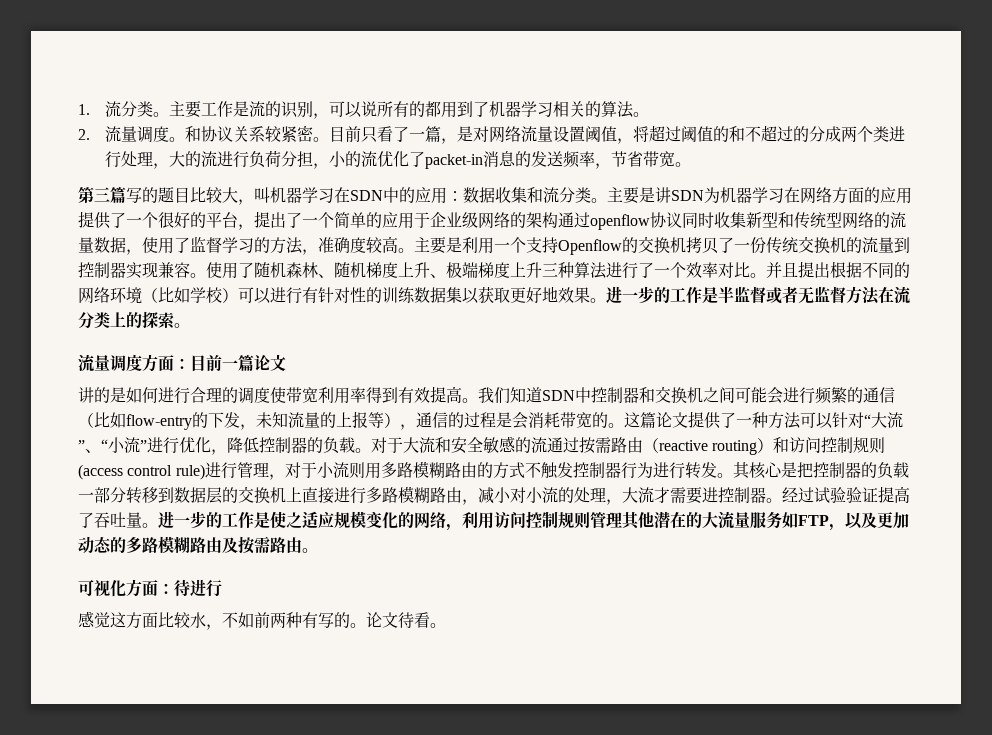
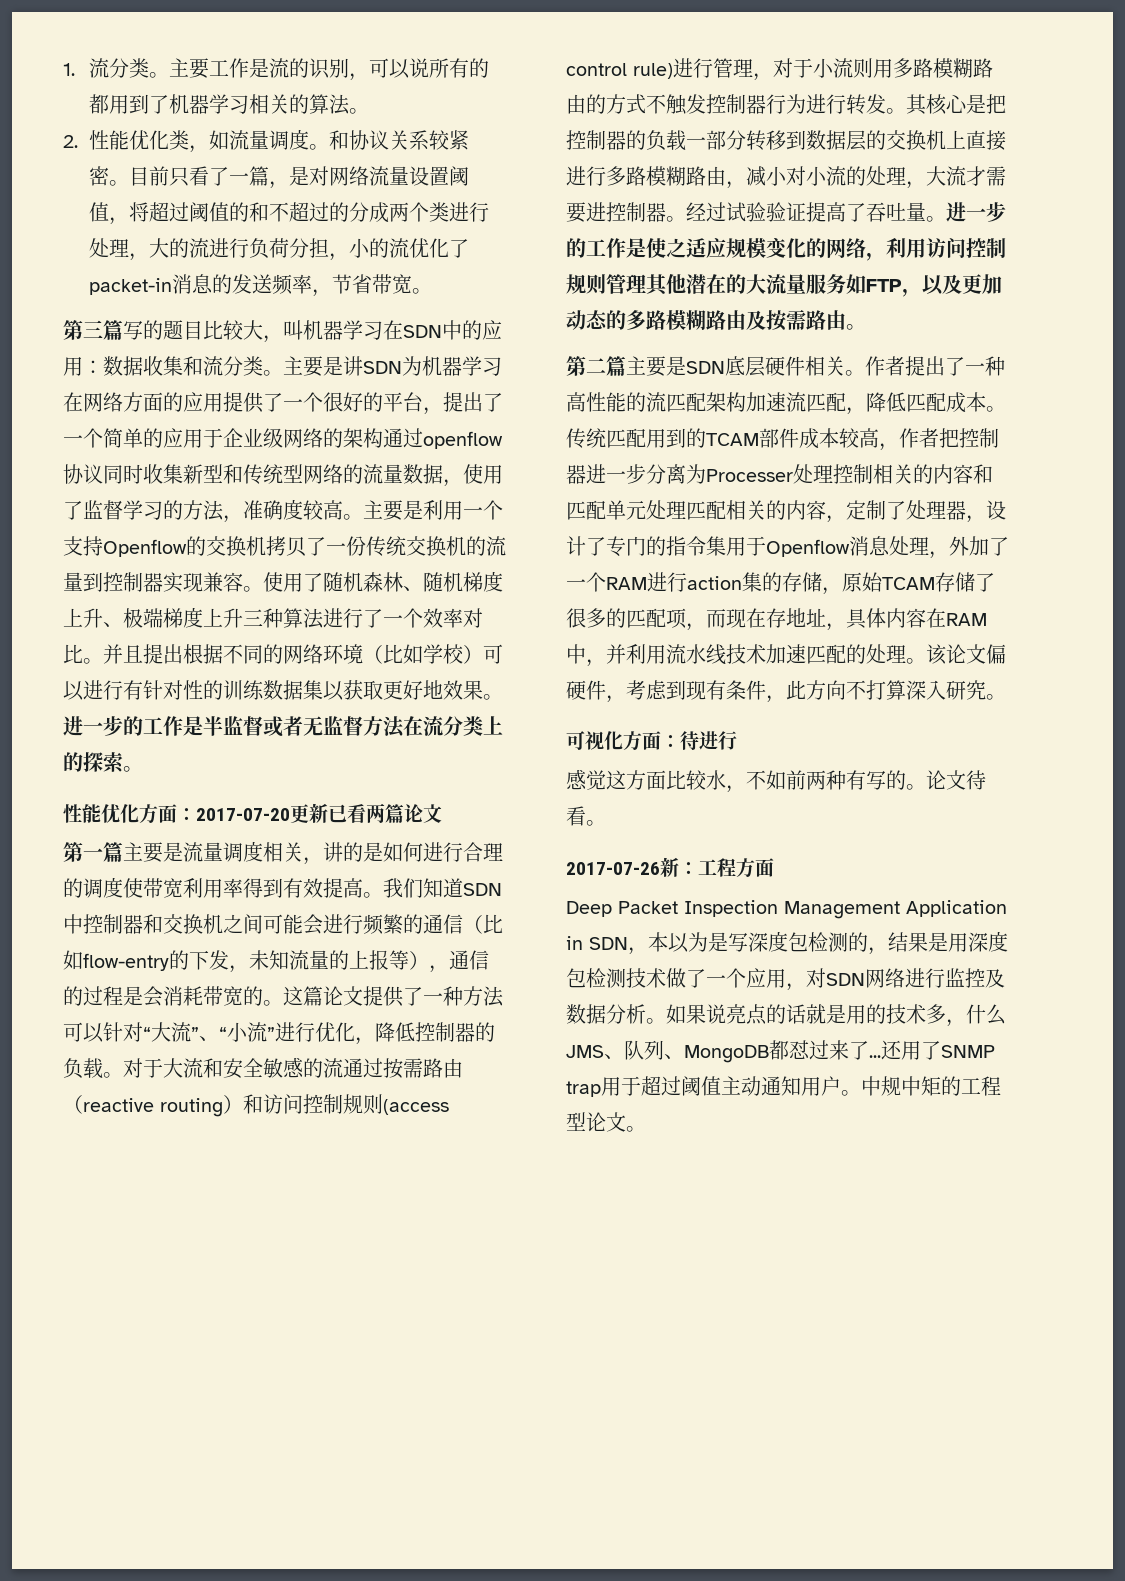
(90, 134) none -> [88,130,229,153] 性能优化类，如
[78,354,286,372] 流量调度方面：目前一篇论文 // -> [63,803,442,824] [63,841,323,865] 性能优化方面：2017-07-20更新已看两篇论文 // 第一篇主要是流量调度相关，
(318, 550) none -> [566,356,1005,377] [566,392,1006,415] [566,428,999,451] [566,464,993,484] [566,500,1006,523] [566,536,1009,559] [566,572,995,595] [566,608,987,631] [566,644,1006,667] [566,680,1006,703] // 第二篇主要是SDN底层硬件相关。作者提出了一种高性能的流匹配架构加速流匹配，降低匹配成本。传统匹配用到的TCAM部件成本较高，作者把控制器进一步分离为Processer处理控制相关的内容和匹配单元处理匹配相关的内容，定制了处理器，设计了专门的指令集用于Openflow消息处理，外加了一个RAM进行action集的存储，原始TCAM存储了很多的匹配项，而现在存地址，具体内容在RAM中，并利用流水线技术加速匹配的处理。该论文偏硬件，考虑到现有条件，此方向不打算深入研究。
(446, 625) none -> [566,857,774,878] [566,900,1007,919] [566,931,1008,955] [566,968,1005,991] [566,1004,1006,1027] [566,1040,995,1063] [566,1076,1001,1097] [566,1112,646,1132] // 2017-07-26新：工程方面 // Deep Packet Inspection Management Application in SDN，本以为是写深度包检测的，结果是用深度包检测技术做了一个应用，对SDN网络进行监控及数据分析。如果说亮点的话就是用的技术多，什么JMS、队列、MongoDB都怼过来了...还用了SNMP trap用于超过阈值主动通知用户。中规中矩的工程型论文。

